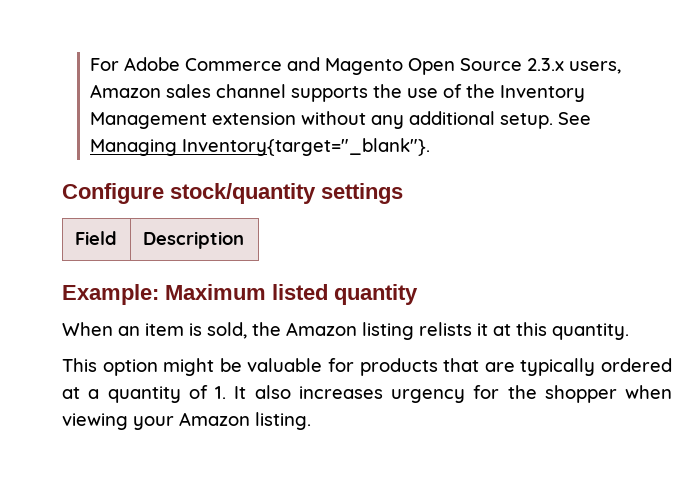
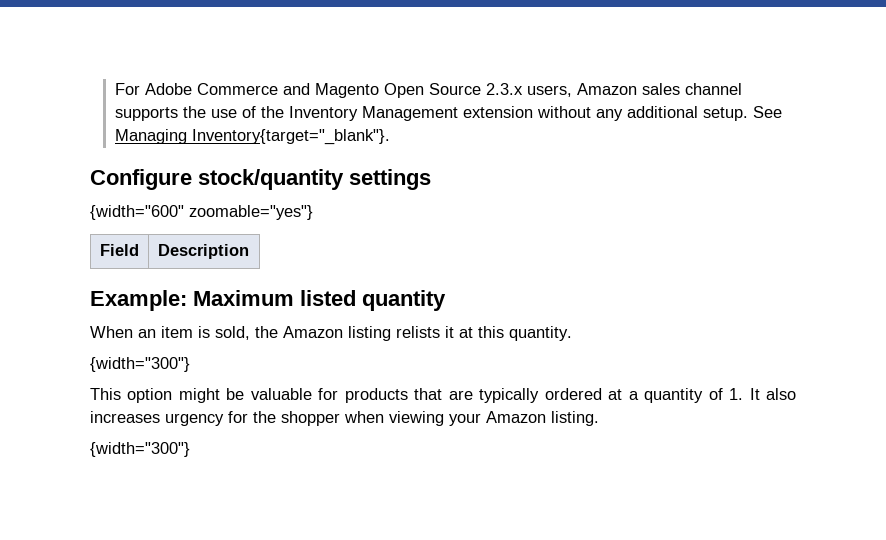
(403, 193) none -> [90,205,313,220] // {width="600" zoomable="yes"}
(629, 331) none -> [90,357,190,372] // {width="300"}
(311, 421) none -> [90,442,190,457] // {width="300"}

